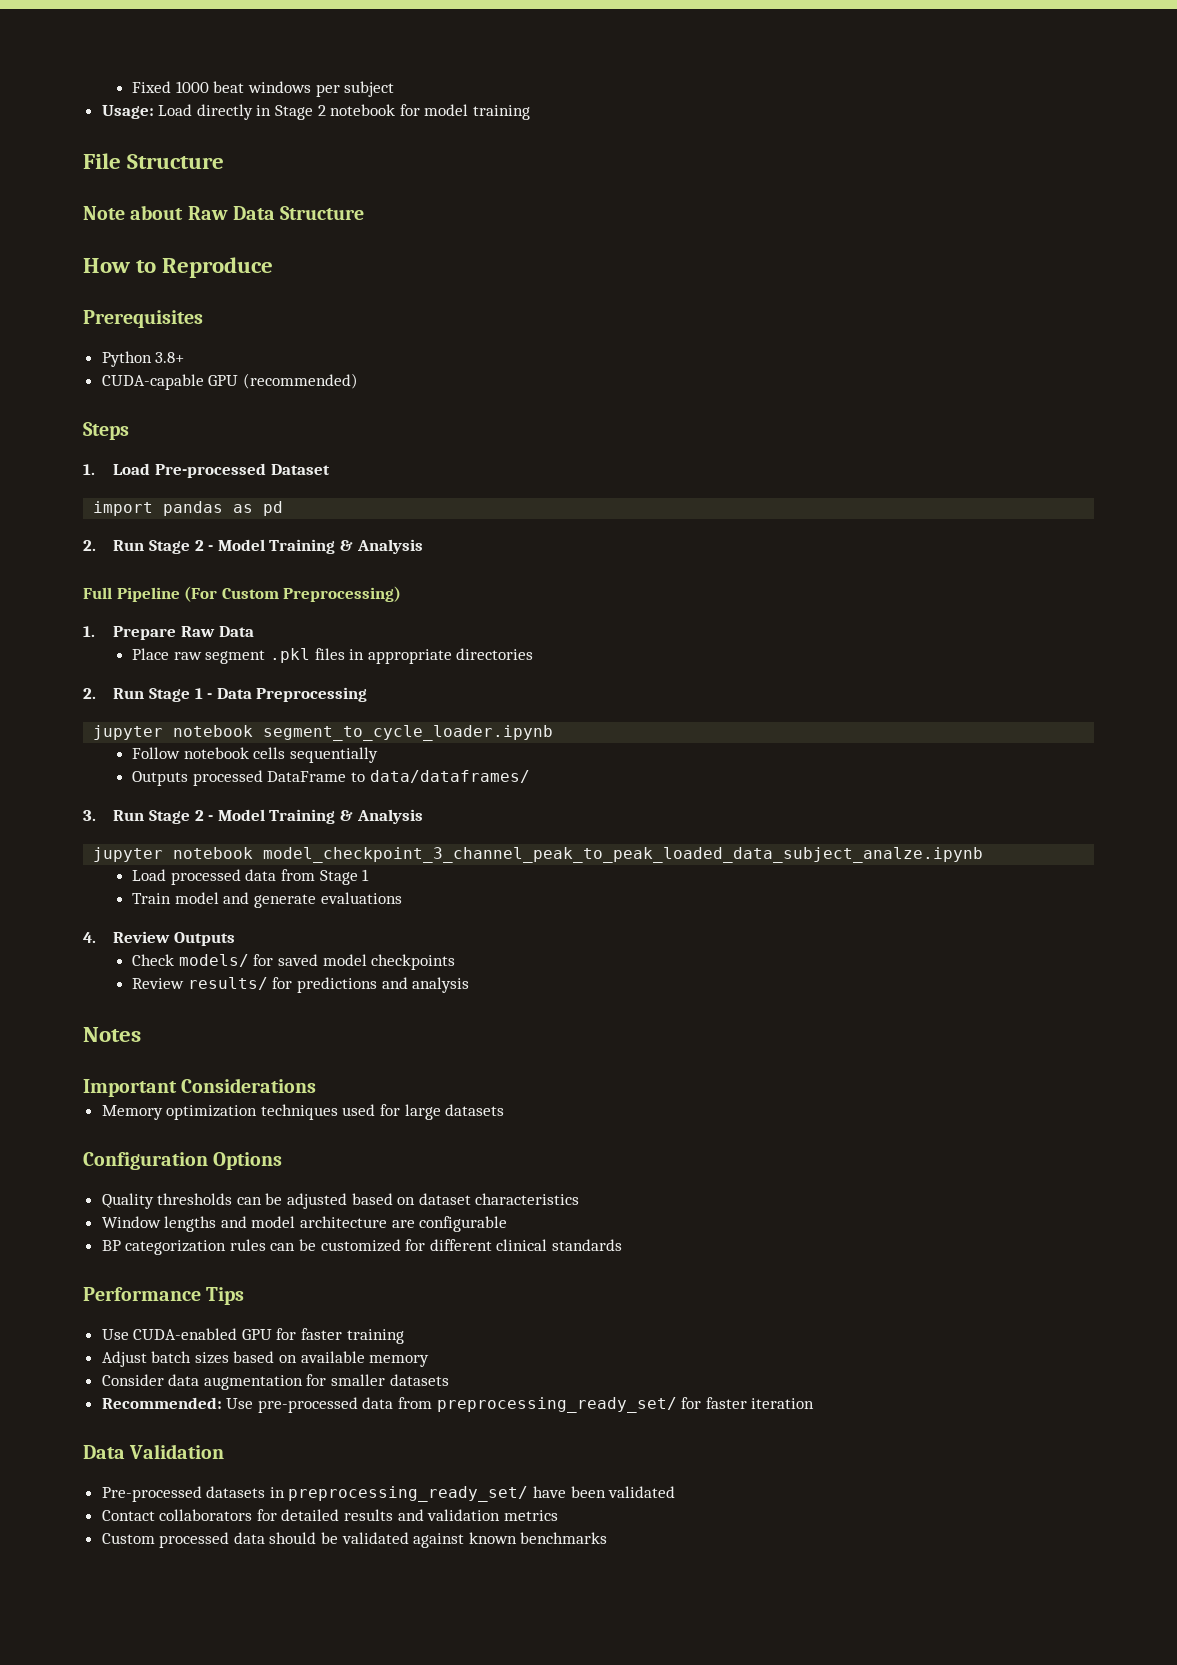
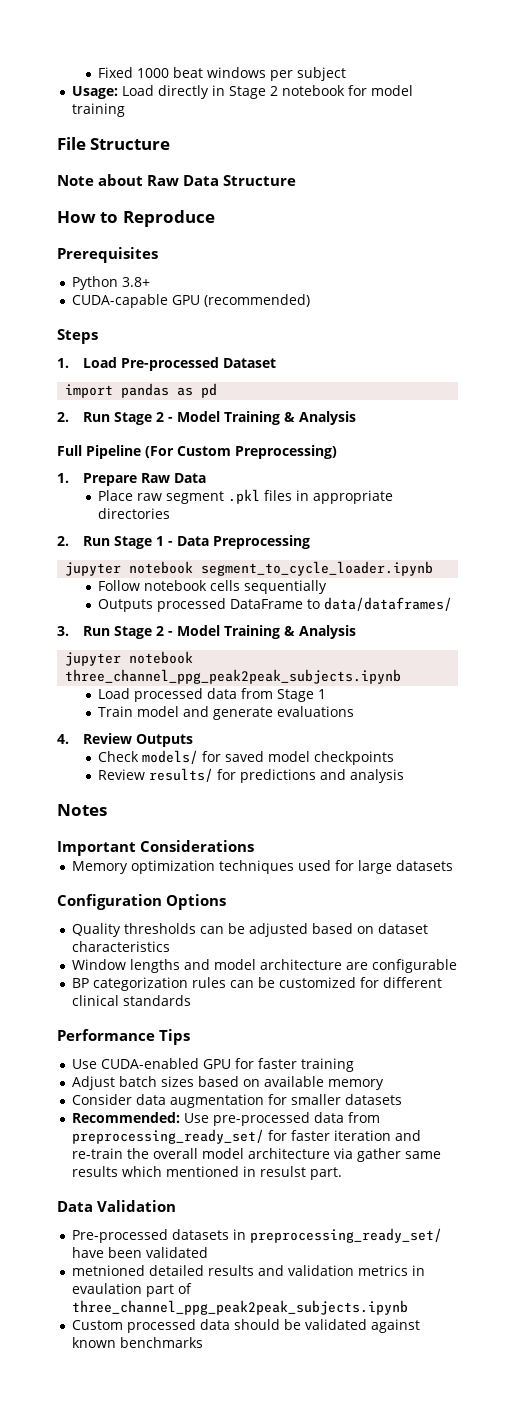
[263,847,984,863] model_checkpoint_3_channel_peak_to_peak_loaded_data_subject_analze.ipynb -> [65,669,402,684] three_channel_ppg_peak2peak_subjects.ipynb
(815, 1403) none -> [395,1130,422,1141] [72,1148,442,1162] [72,1166,343,1180] and re-train the overall model architecture via gather same results which mentioned in resulst part.
[101,1509,277,1521] Contact collaborators for -> [72,1265,146,1276] metnioned
(558, 1515) none -> [412,1265,426,1276] [72,1283,193,1297] [72,1300,409,1315] in evaulation part of three_channel_ppg_peak2peak_subjects.ipynb

